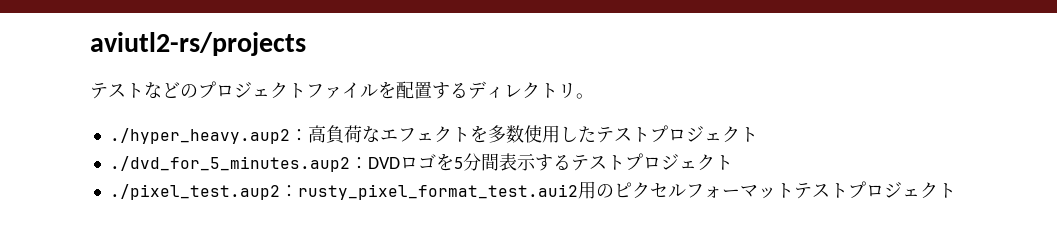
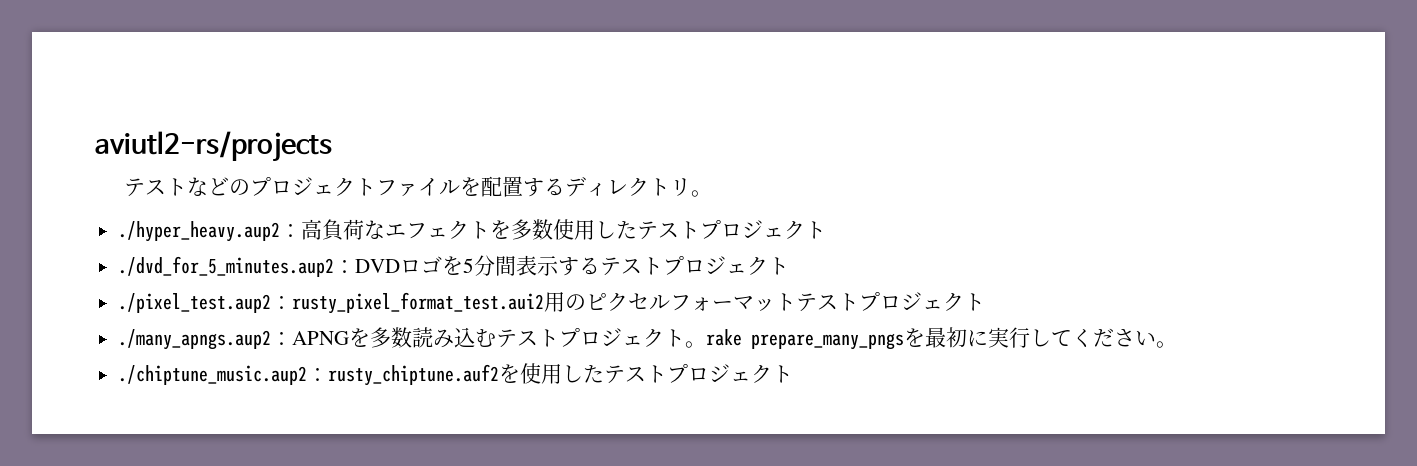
(956, 190) none -> [118,327,1178,350] [118,363,794,386] // ./many_apngs.aup2：APNGを多数読み込むテストプロジェクト。rake prepare_many_pngsを最初に実行してください。 // ./chiptune_music.aup2：rusty_chiptune.auf2を使用したテストプロジェクト

